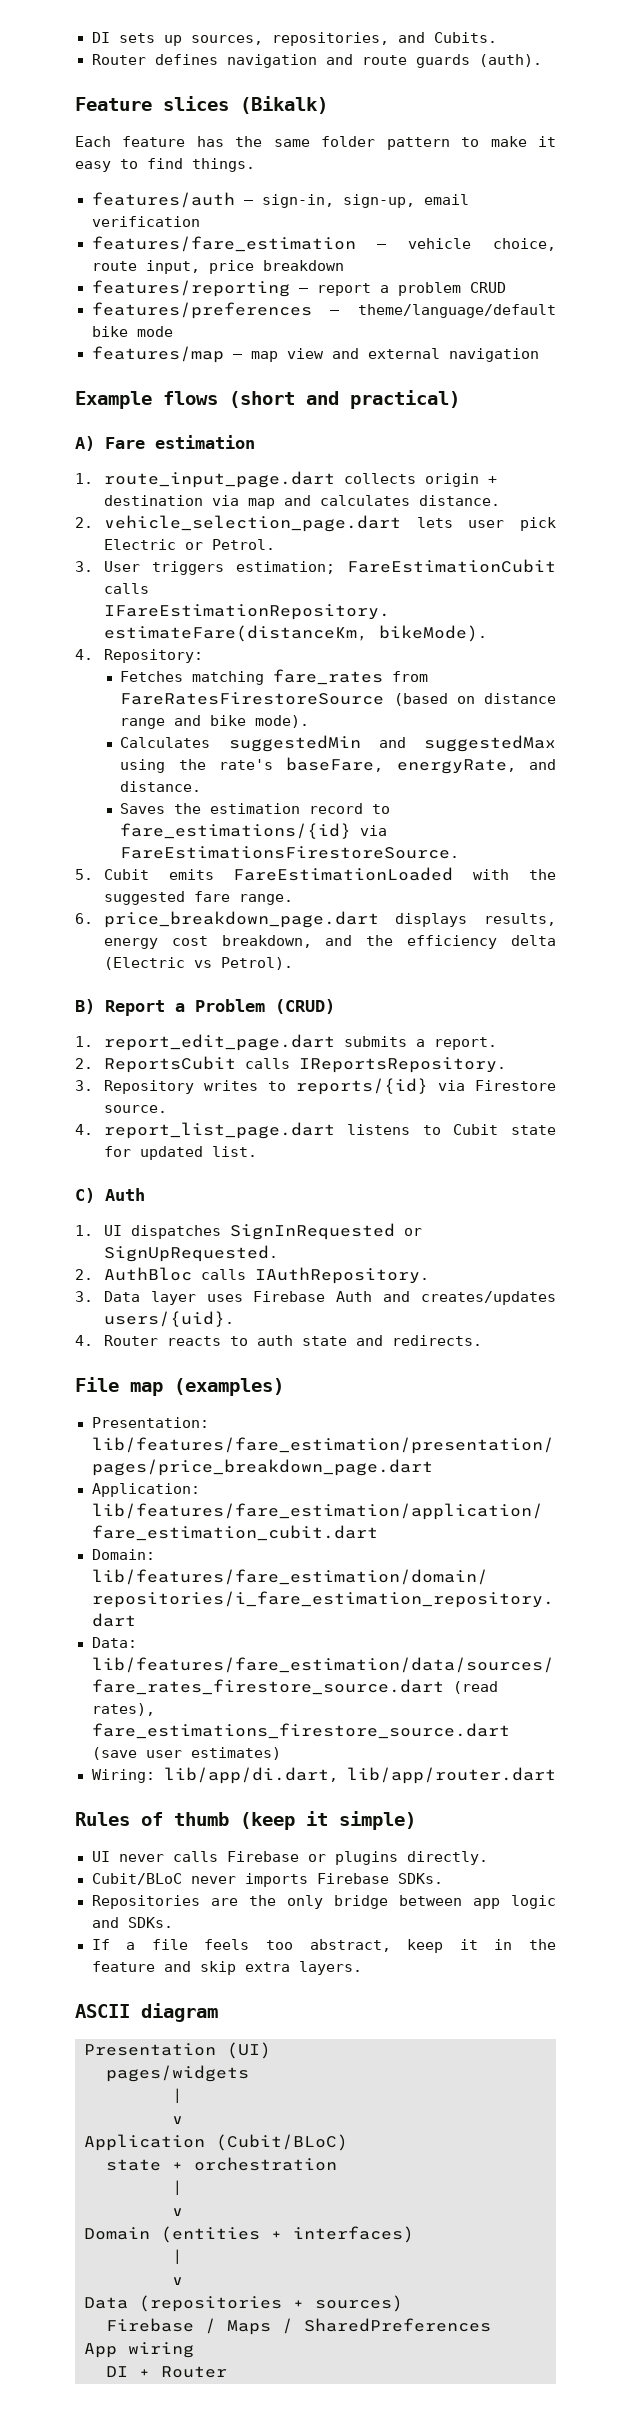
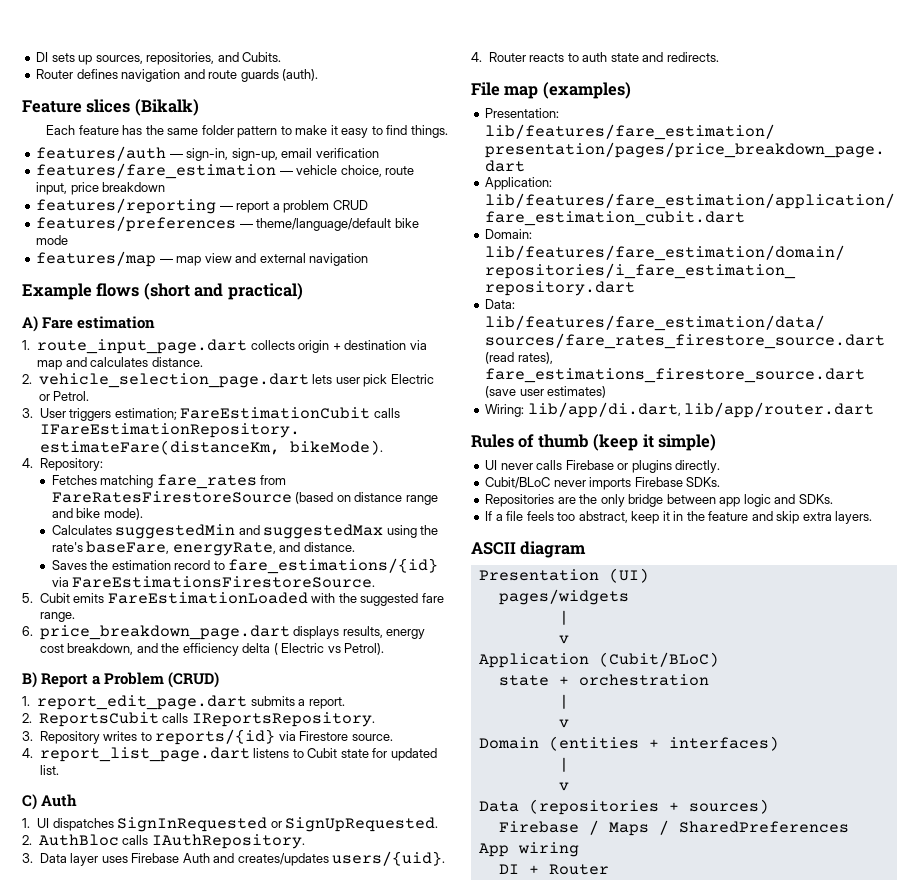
[103,957,185,970] (Electric -> [273,643,325,655] ( Electric

